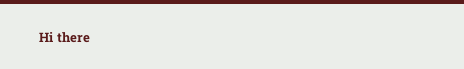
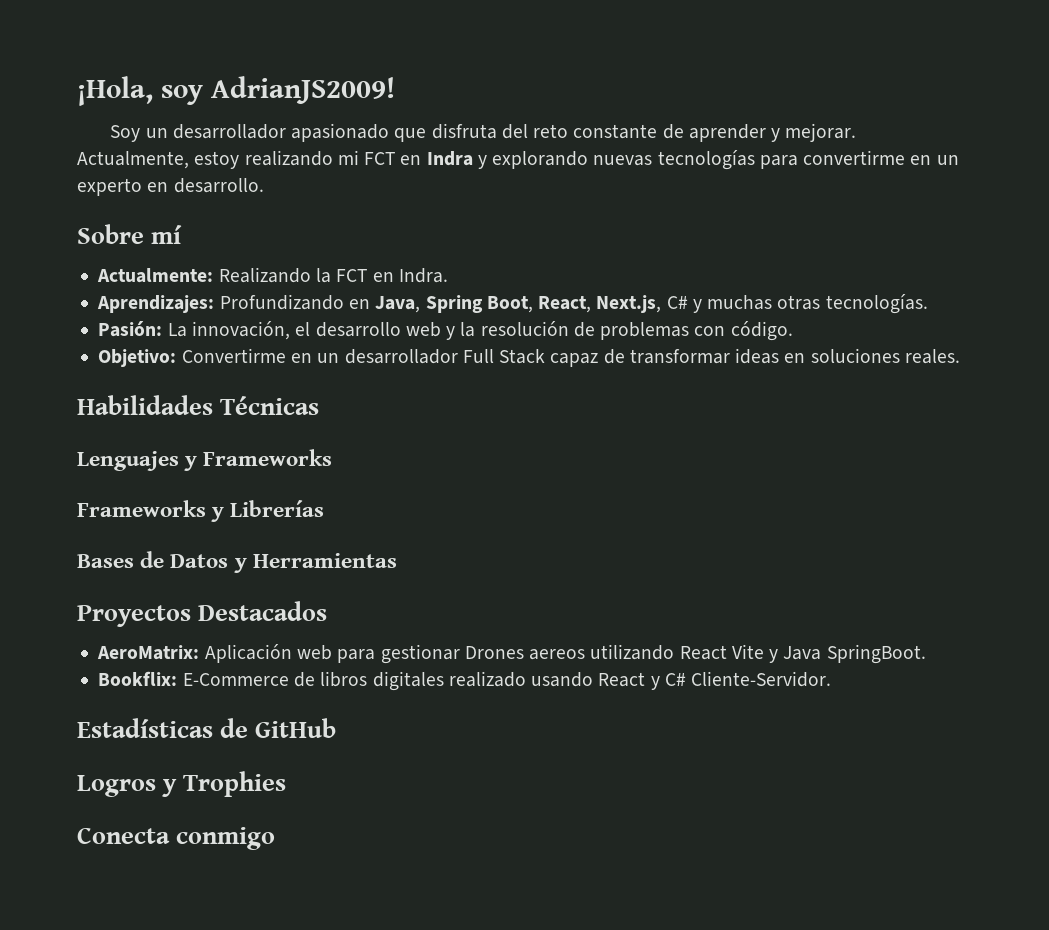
[39,32,90,43] Hi there -> [77,76,395,106] [110,123,857,142] [77,150,959,170] [77,178,264,196] [77,224,183,244] [97,267,448,283] [97,294,928,314] [98,321,793,341] [98,348,960,367] [77,395,320,415] [77,449,333,471] [77,500,325,522] [77,551,397,573] [77,601,328,627] [97,644,926,664] [98,671,832,691] [77,718,337,738] [77,771,287,797] [77,827,276,850] ¡Hola, soy AdrianJS2009! // Soy un desarrollador apasionado que disfruta del reto constante de aprender y mejorar. Actualmente, estoy realizando mi FCT en Indra y explorando nuevas tecnologías para convertirme en un experto en desarrollo. // Sobre mí // Actualmente: Realizando la FCT en Indra. // Aprendizajes: Profundizando en Java, Spring Boot, React, Next.js, C# y muchas otras tecnologías. // Pasión: La innovación, el desarrollo web y la resolución de problemas con código. // Objetivo: Convertirme en un desarrollador Full Stack capaz de transformar ideas en soluciones reales. // Habilidades Técnicas // Lenguajes y Frameworks // Frameworks y Librerías // Bases de Datos y Herramientas // Proyectos Destacados // AeroMatrix: Aplicación web para gestionar Drones aereos utilizando React Vite y Java SpringBoot. // Bookflix: E-Commerce de libros digitales realizado usando React y C# Cliente-Servidor. // Estadísticas de GitHub // Logros y Trophies // Conecta conmigo

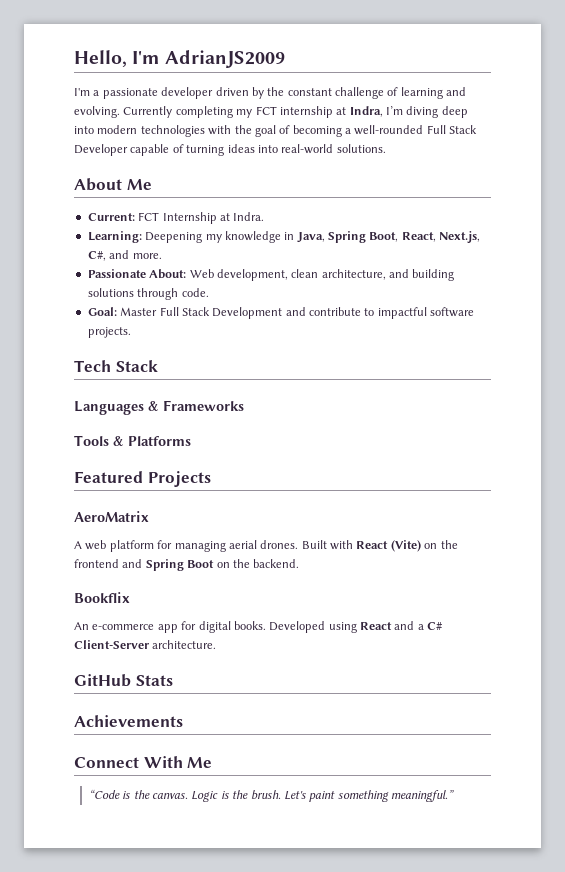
[77,76,395,106] [110,123,857,142] [77,150,959,170] [77,178,264,196] [77,224,183,244] [97,267,448,283] [97,294,370,313] ¡Hola, soy AdrianJS2009! // Soy un desarrollador apasionado que disfruta del reto constante de aprender y mejorar. Actualmente, estoy realizando mi FCT en Indra y explorando nuevas tecnologías para convertirme en un experto en desarrollo. // Sobre mí // Actualmente: Realizando la FCT en Indra. // Aprendizajes: Profundizando en -> [74,50,285,68] [74,87,467,99] [74,106,468,118] [74,125,478,137] [74,144,386,156] [74,178,152,191] [87,212,265,224] [87,231,295,243] Hello, I'm AdrianJS2009 // I'm a passionate developer driven by the constant challenge of learning and evolving. Currently completing my FCT internship at Indra, I’m diving deep into modern technologies with the goal of becoming a well-rounded Full Stack Developer capable of turning ideas into real-world solutions. // About Me // Current: FCT Internship at Indra. // Learning: Deepening my knowledge in
[666,294,928,314] [98,321,793,341] [98,348,960,367] [77,395,320,415] [77,449,333,471] [77,500,325,522] [77,551,397,573] [77,601,328,627] [97,644,926,664] [98,671,832,691] [77,718,337,738] [77,771,287,797] [77,827,276,850] C# y muchas otras tecnologías. // Pasión: La innovación, el desarrollo web y la resolución de problemas con código. // Objetivo: Convertirme en un desarrollador Full Stack capaz de transformar ideas en soluciones reales. // Habilidades Técnicas // Lenguajes y Frameworks // Frameworks y Librerías // Bases de Datos y Herramientas // Proyectos Destacados // AeroMatrix: Aplicación web para gestionar Drones aereos utilizando React Vite y Java SpringBoot. // Bookflix: E-Commerce de libros digitales realizado usando React y C# Cliente-Servidor. // Estadísticas de GitHub // Logros y Trophies // Conecta conmigo -> [87,250,162,261] [87,269,455,281] [87,288,209,300] [87,307,475,319] [87,327,131,338] [74,360,158,372] [74,400,244,415] [74,435,191,446] [74,471,211,487] [74,511,149,522] [74,540,458,552] [74,559,300,571] [74,592,130,603] [74,621,444,633] [74,640,217,649] [74,674,173,687] [74,715,183,727] [74,756,213,768] [88,789,455,802] C#, and more. // Passionate About: Web development, clean architecture, and building solutions through code. // Goal: Master Full Stack Development and contribute to impactful software projects. // Tech Stack // Languages & Frameworks // Tools & Platforms // Featured Projects // AeroMatrix // A web platform for managing aerial drones. Built with React (Vite) on the frontend and Spring Boot on the backend. // Bookflix // An e-commerce app for digital books. Developed using React and a C# Client-Server architecture. // GitHub Stats // Achievements // Connect With Me // “Code is the canvas. Logic is the brush. Let's paint something meaningful.”

